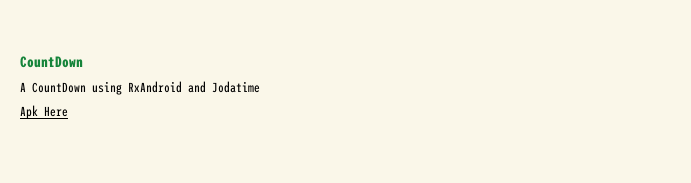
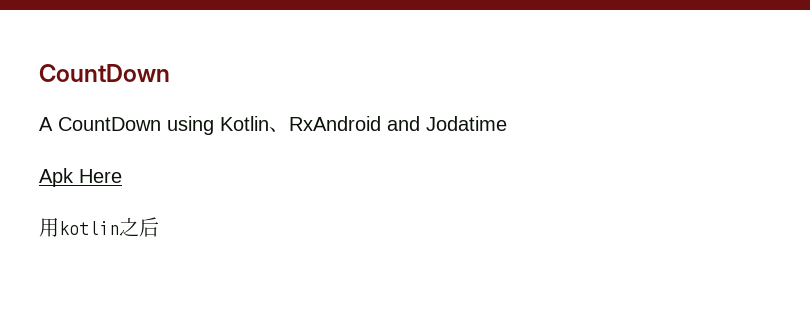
(122, 88) none -> [220,116,289,132] Kotlin、
(68, 111) none -> [39,217,159,237] // 用kotlin之后

